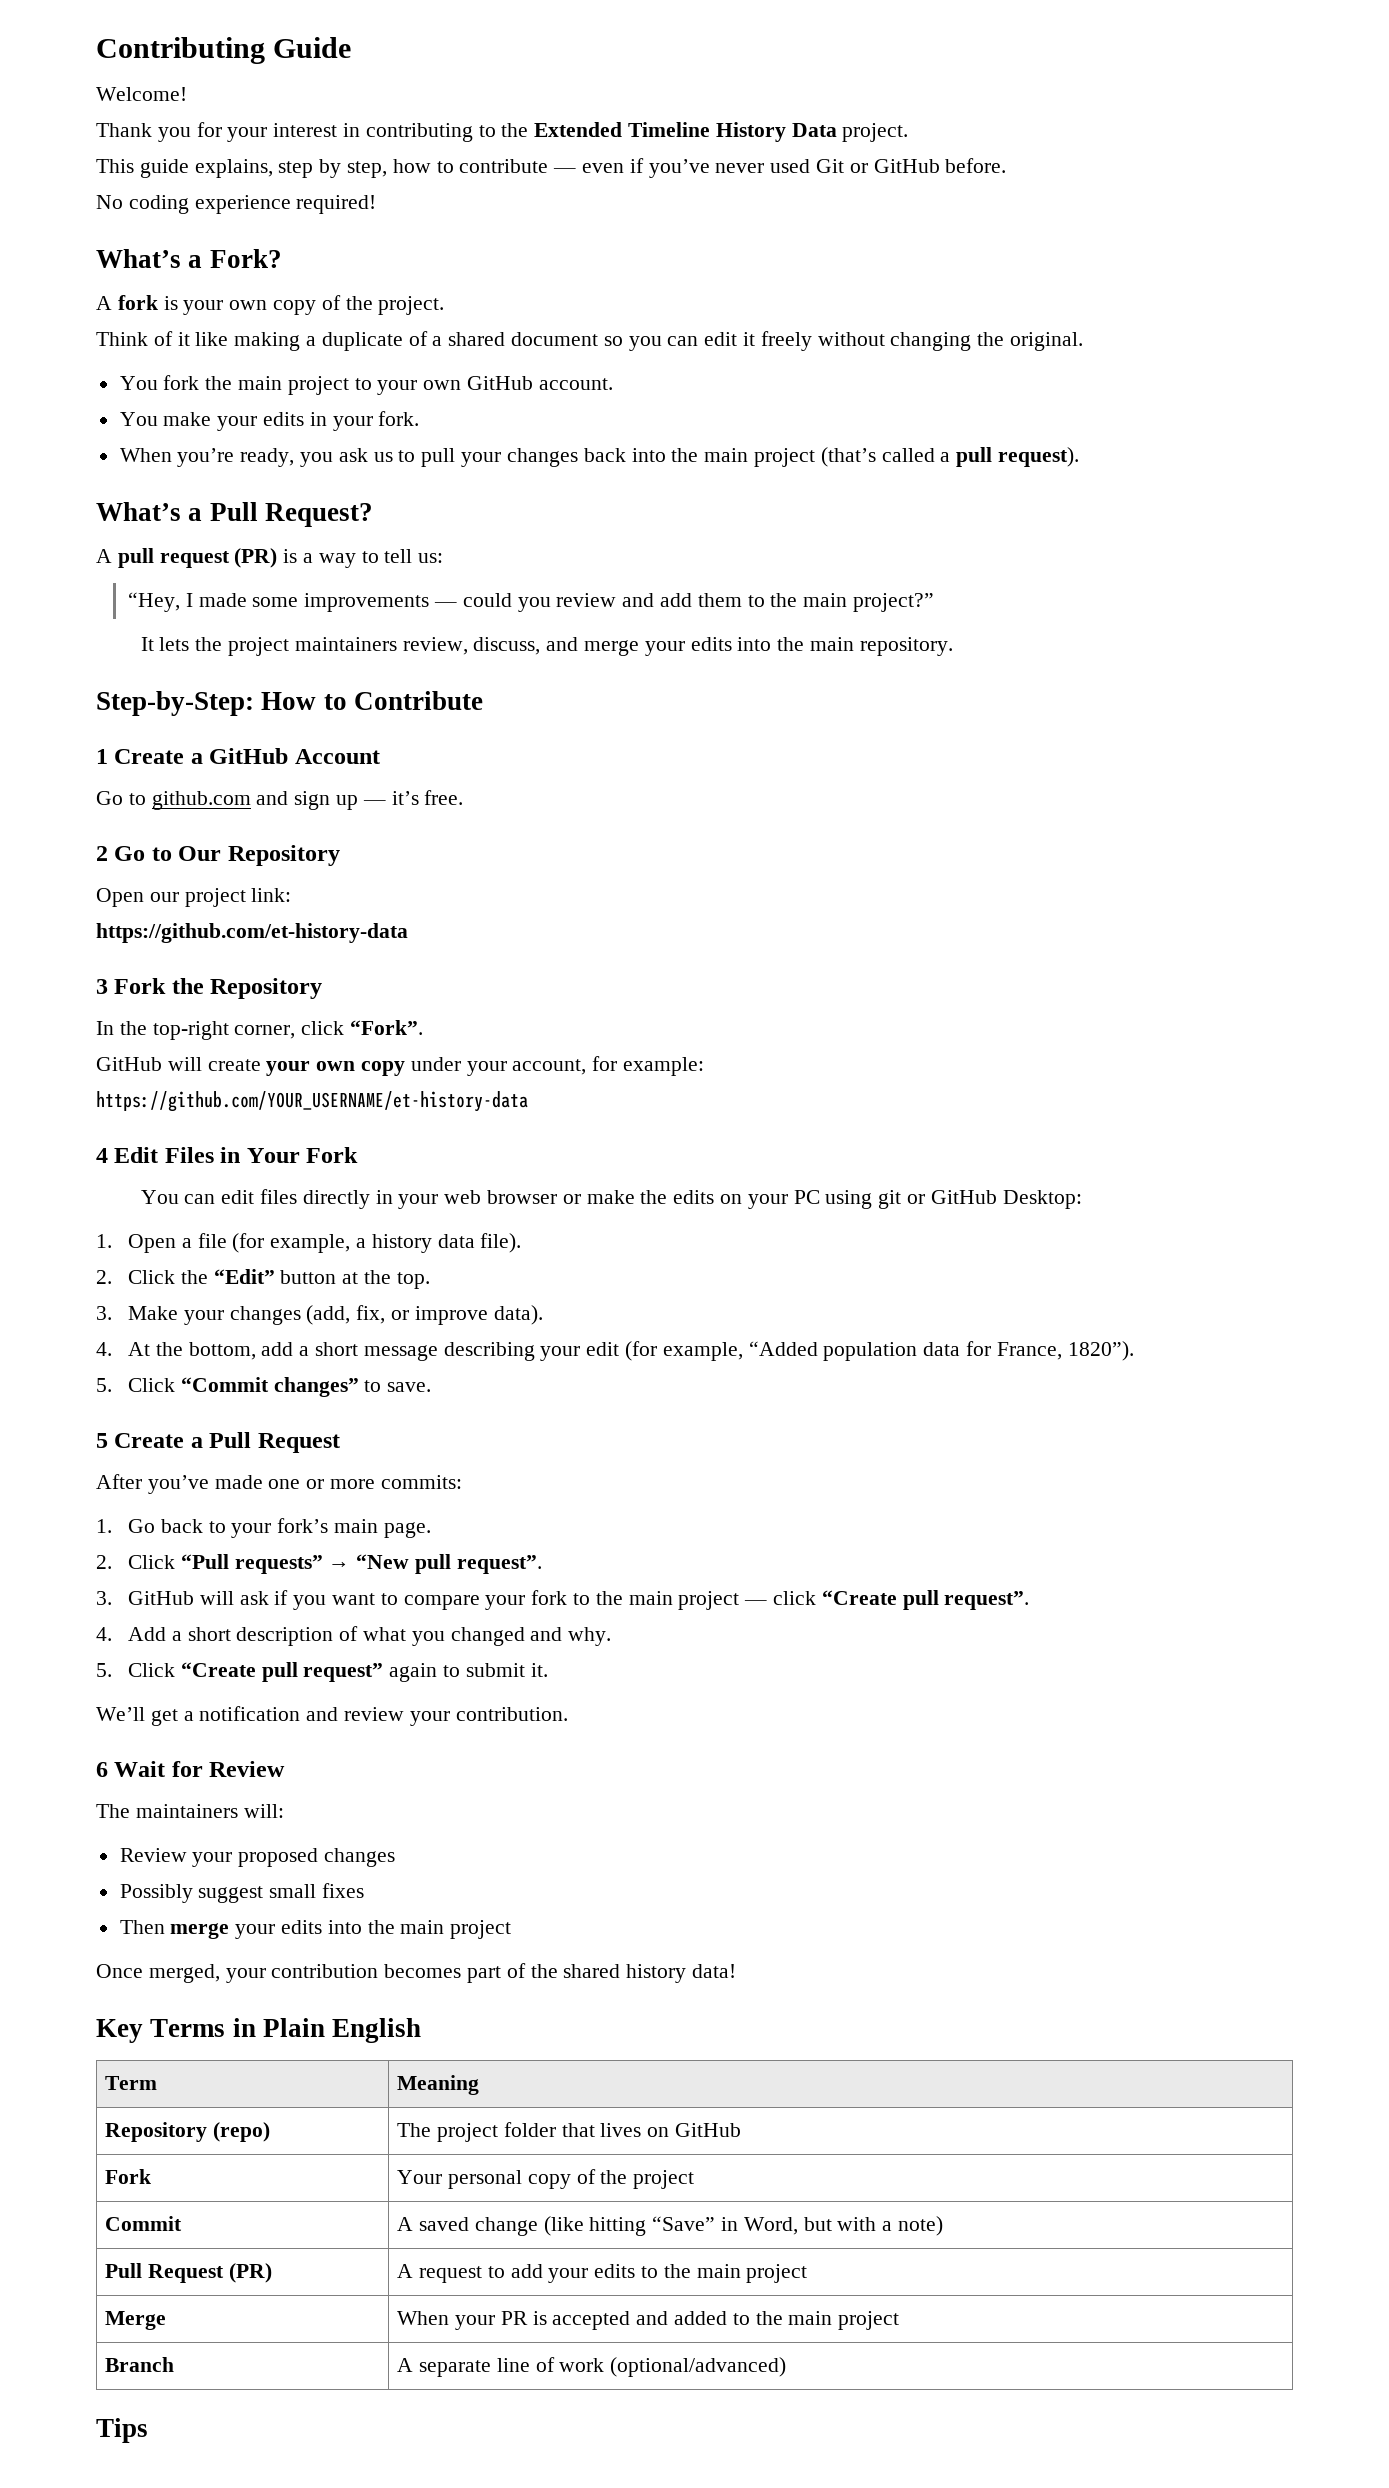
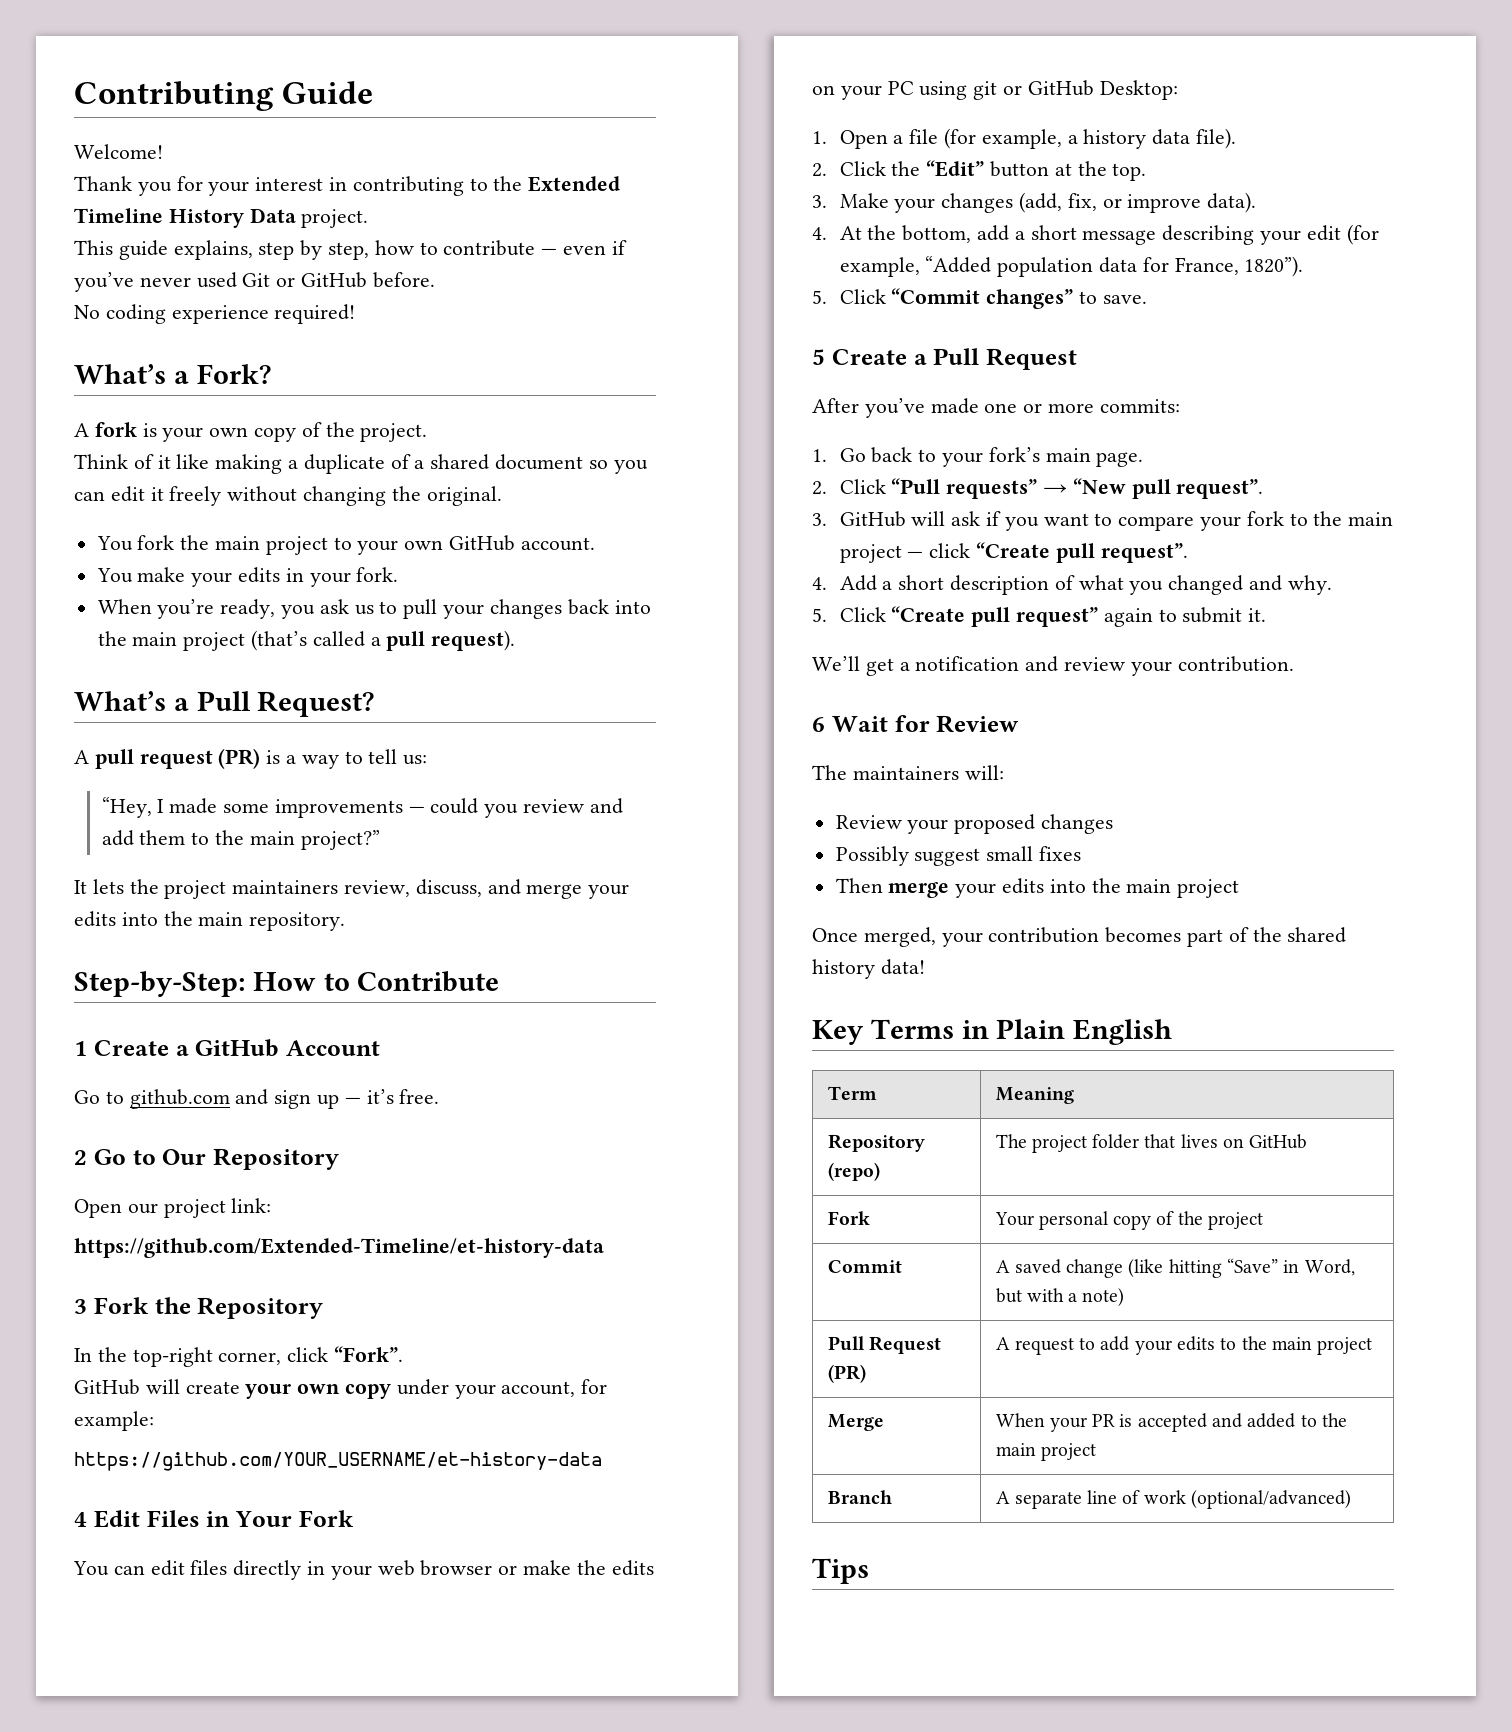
[96,923,408,943] https://github.com/et-history-data -> [74,1238,604,1258] https://github.com/Extended-Timeline/et-history-data

